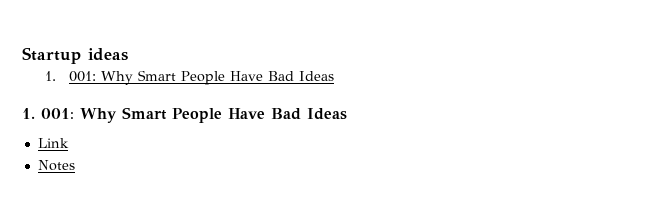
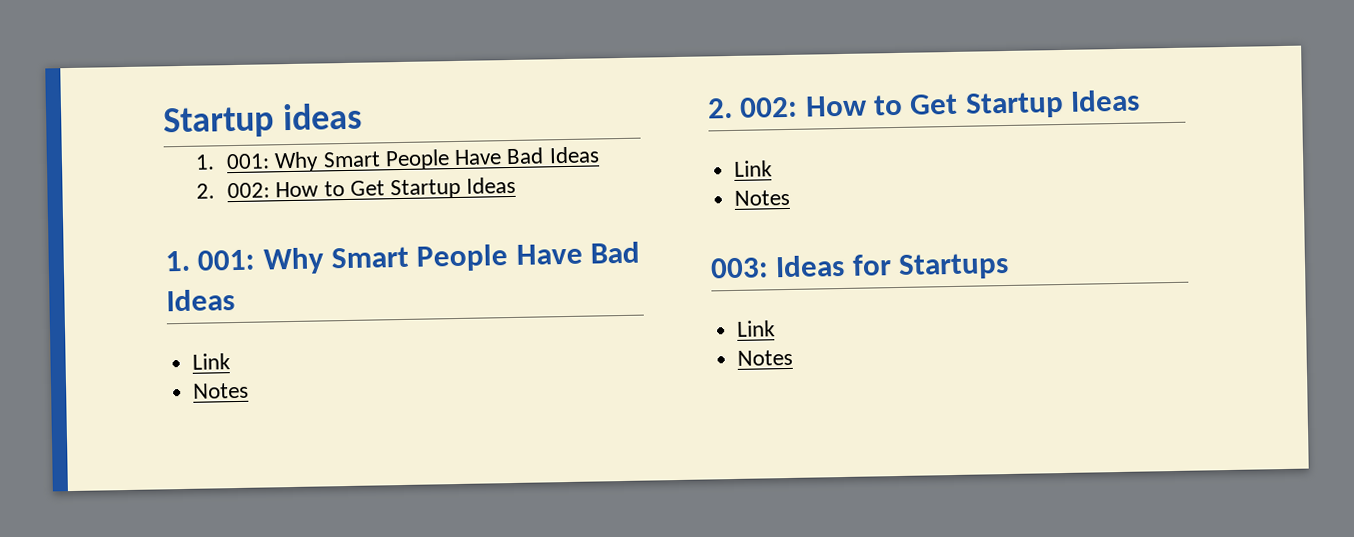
(334, 76) none -> [195,176,517,200] // 2. 002: How to Get Startup Ideas
(75, 165) none -> [707,89,1141,119] [734,160,774,177] [734,189,791,206] [710,252,1010,280] [736,320,777,337] [737,349,794,366] // 2. 002: How to Get Startup Ideas // Link // Notes // 003: Ideas for Startups // Link // Notes

